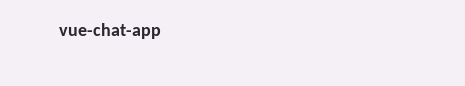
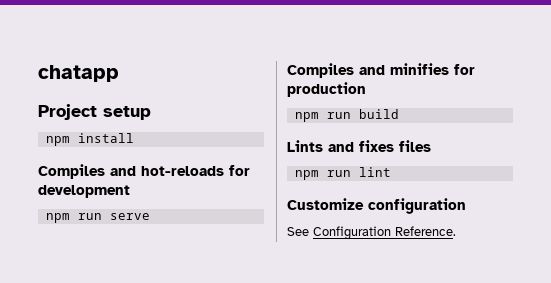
[59,23,161,39] vue-chat-app -> [38,65,119,82] [38,104,151,120] [45,133,134,146] [38,164,250,179] [38,185,130,198] [45,213,150,223] [287,63,475,78] [287,82,366,97] [294,109,399,122] [287,140,431,152] [294,167,391,180] [287,198,466,214] [287,226,456,240] chatapp // Project setup // npm install // Compiles and hot-reloads for development // npm run serve // Compiles and minifies for production // npm run build // Lints and fixes files // npm run lint // Customize configuration // See Configuration Reference.

